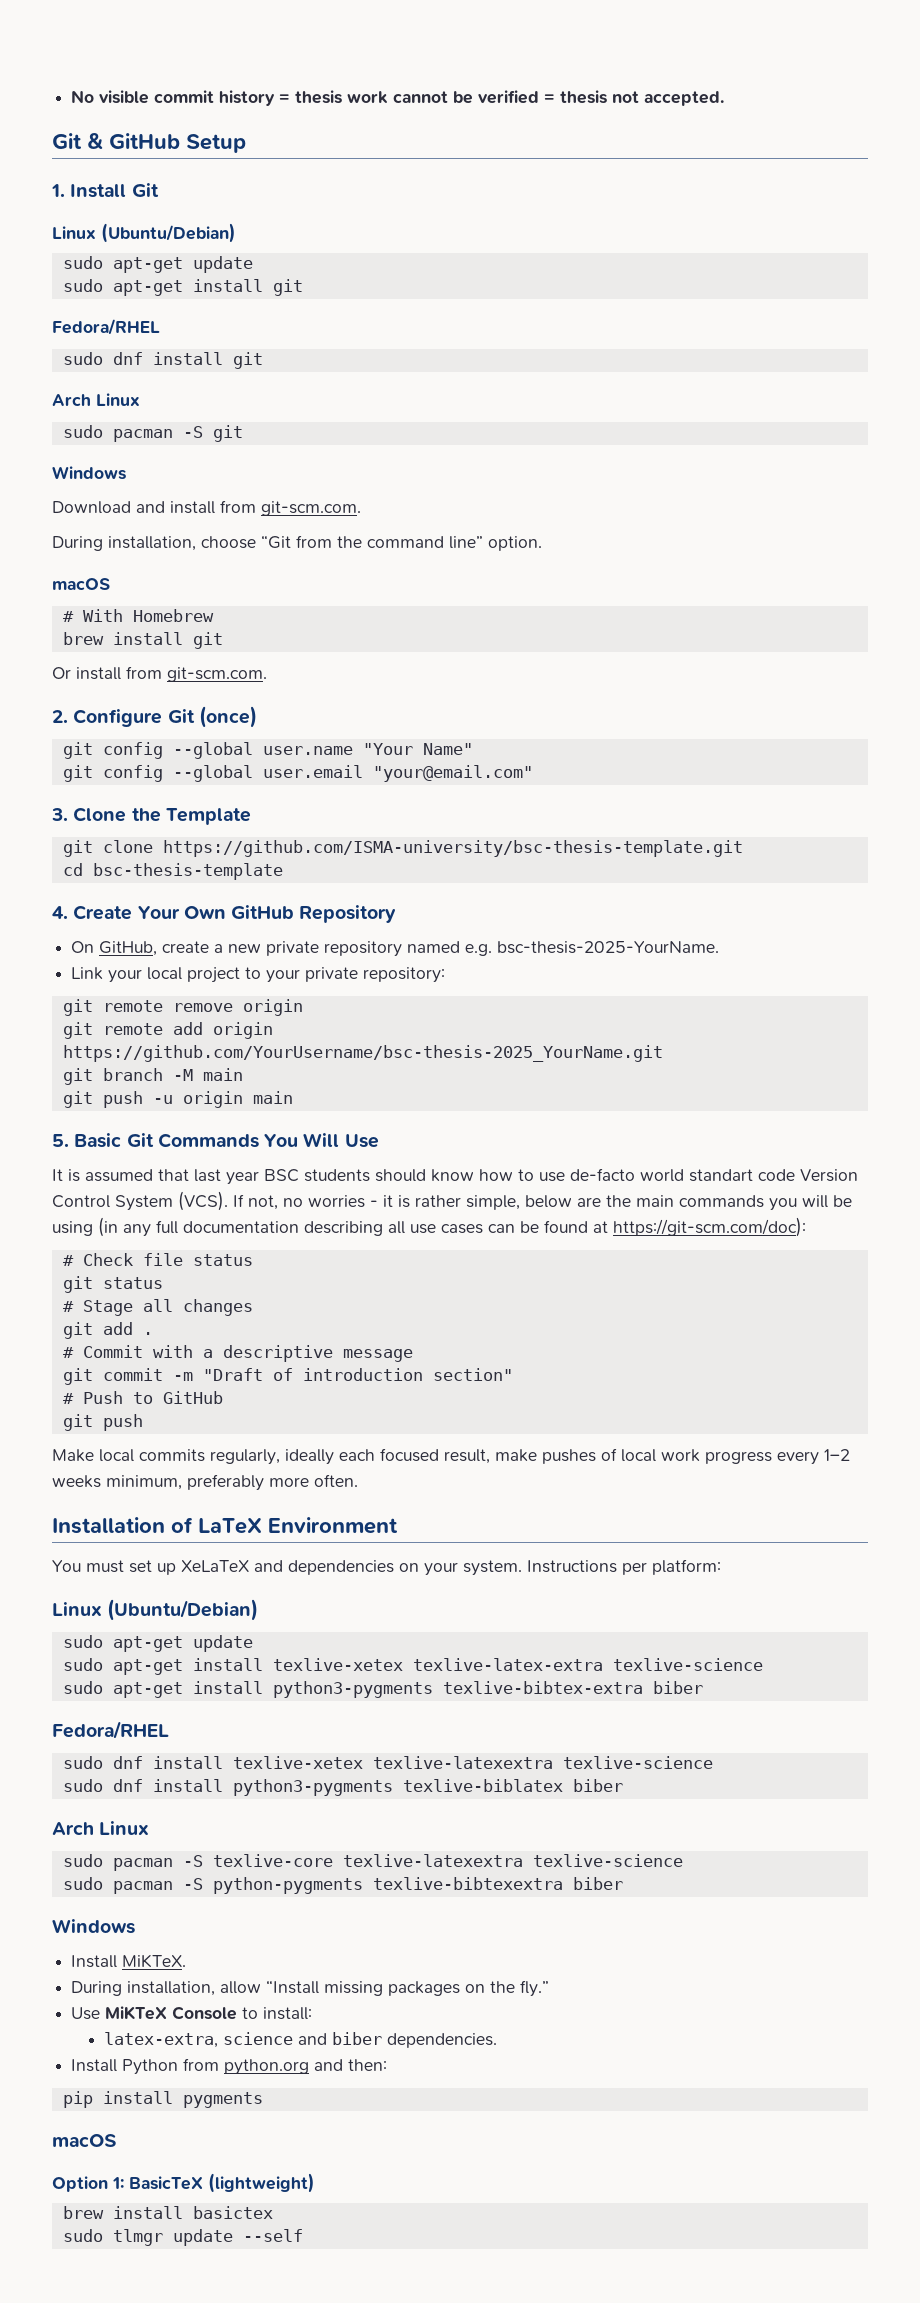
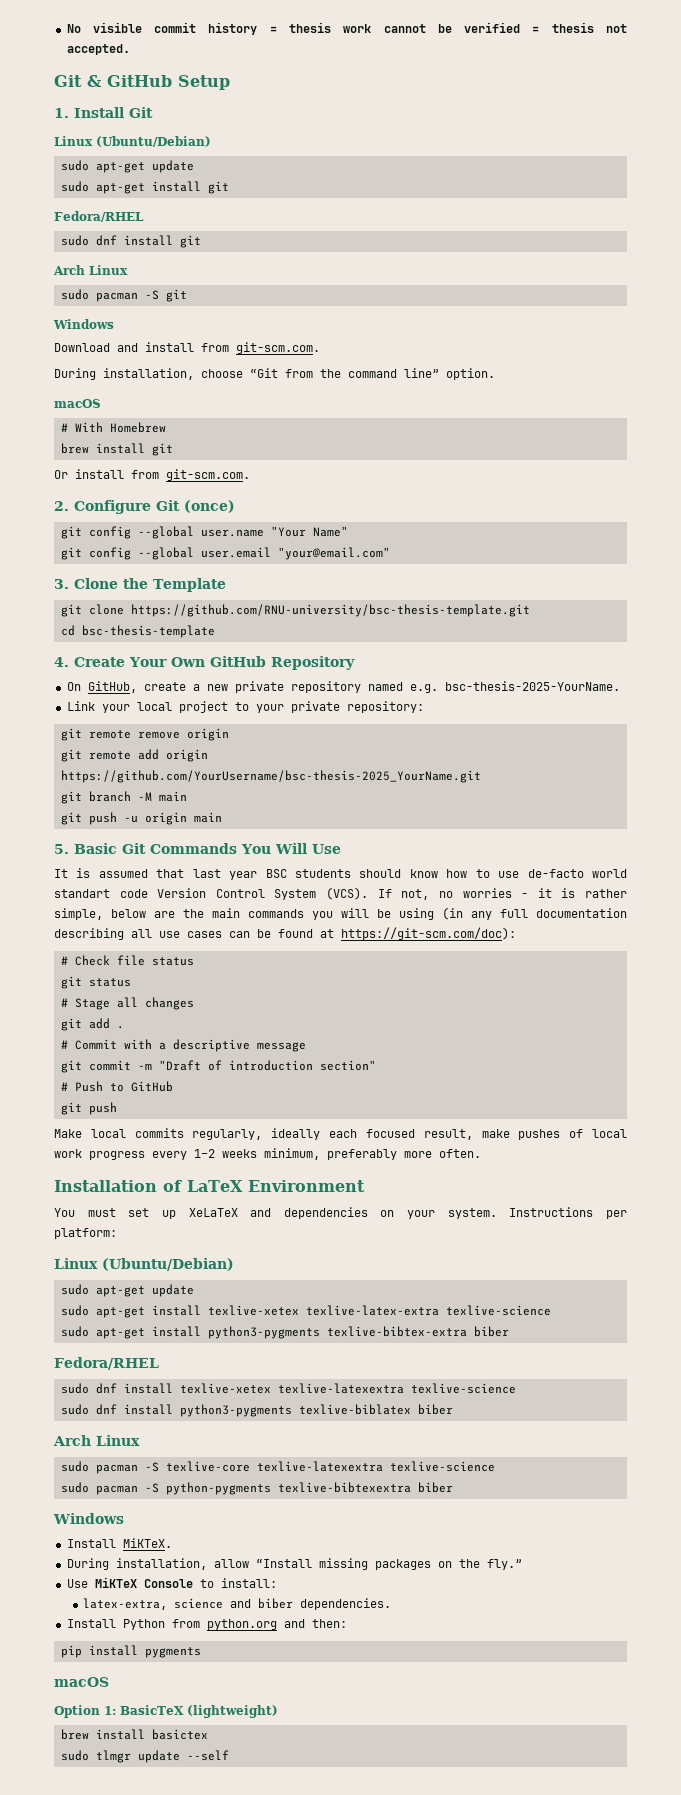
[162,840,743,857] https://github.com/ISMA-university/bsc-thesis-template.git -> [130,604,530,617] https://github.com/RNU-university/bsc-thesis-template.git

